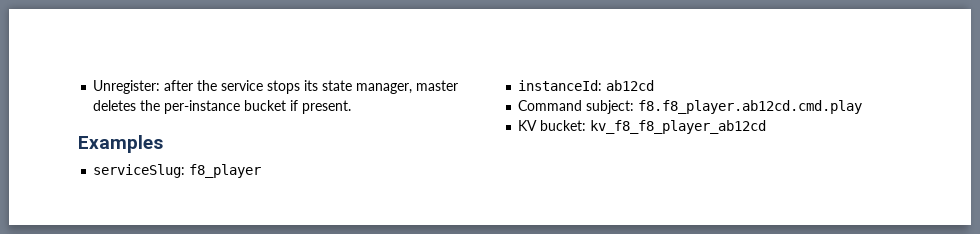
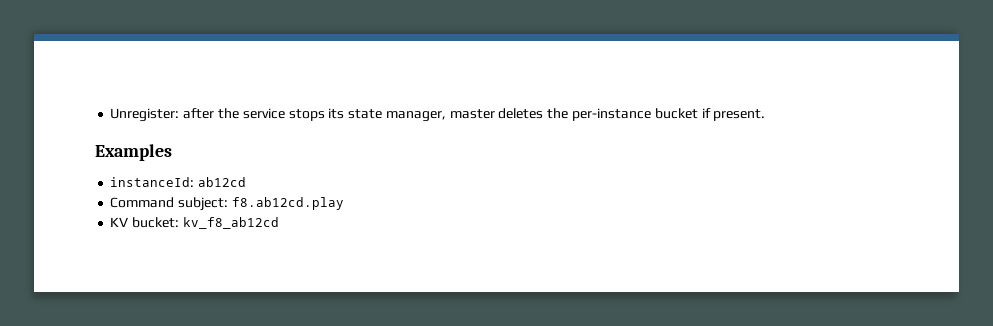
[93,164,262,178] // serviceSlug: f8_player -> (172, 152) none
[638,100,863,114] f8.f8_player.ab12cd.cmd.play -> [231,197,344,210] f8.ab12cd.play
[590,120,767,134] kv_f8_f8_player_ab12cd -> [182,217,279,229] kv_f8_ab12cd

